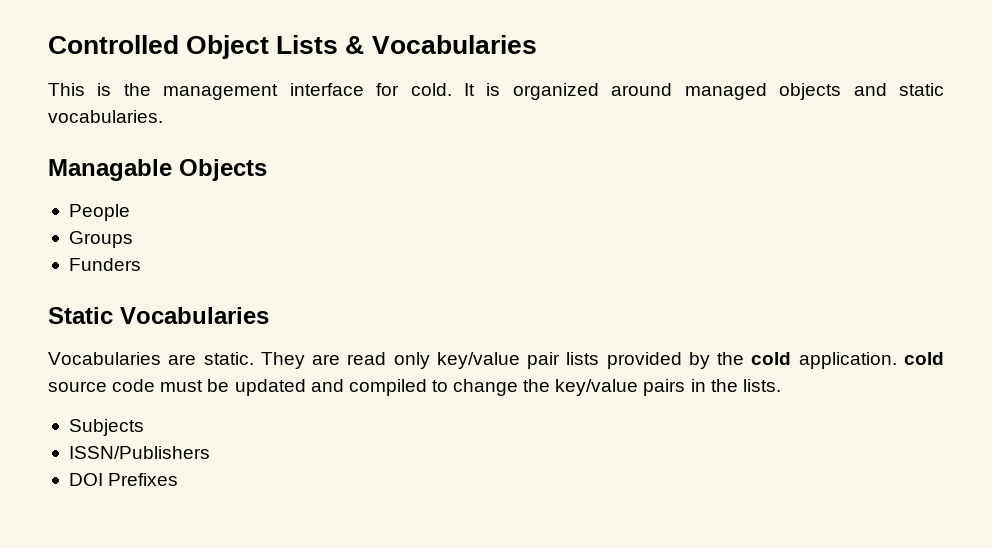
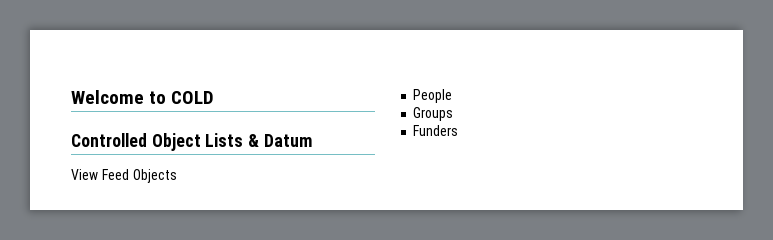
(48, 44) none -> [71,90,215,104] Welcome to COLD //
[371,35,537,54] [48,83,945,100] [48,110,163,123] [48,159,267,181] [68,204,130,221] [68,231,133,248] [68,258,141,271] [48,307,269,324] [48,352,944,369] [48,379,781,396] [68,419,144,436] [68,446,210,459] [68,473,179,486] Vocabularies // This is the management interface for cold. It is organized around managed objects and static vocabularies. // Managable Objects // People // Groups // Funders // Static Vocabularies // Vocabularies are static. They are read only key/value pair lists provided by the cold application. cold source code must be updated and compiled to change the key/value pairs in the lists. // Subjects // ISSN/Publishers // DOI Prefixes -> [263,134,312,147] [71,169,177,183] [413,89,453,103] [413,107,454,121] [413,125,459,136] Datum // View Feed Objects // People // Groups // Funders

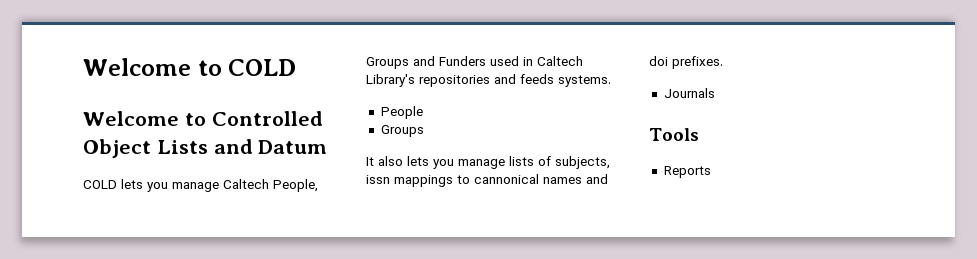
(215, 97) none -> [83,111,206,126] Welcome to
[248,134,260,147] & -> [213,139,253,154] and
[71,169,177,183] [413,89,453,103] [413,107,454,121] [413,125,459,136] View Feed Objects // People // Groups // Funders -> [83,179,318,192] [366,56,583,69] [366,74,611,87] [380,106,423,119] [380,125,424,137] [366,156,610,169] [366,174,608,187] [649,56,723,69] [663,88,715,98] [649,128,699,141] [663,166,711,178] COLD lets you manage Caltech People, Groups and Funders used in Caltech Library's repositories and feeds systems. // People // Groups // It also lets you manage lists of subjects, issn mappings to cannonical names and doi prefixes. // Journals // Tools // Reports

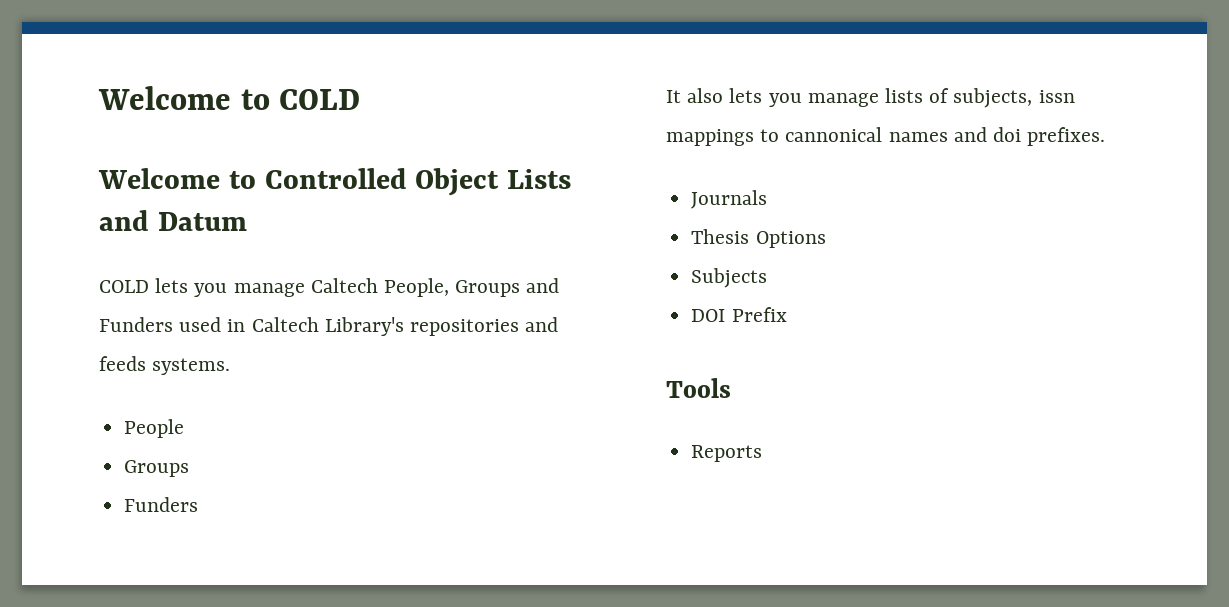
(424, 131) none -> [124,497,199,512] // Funders
(715, 93) none -> [691,229,826,248] [691,268,768,288] [691,307,787,322] // Thesis Options // Subjects // DOI Prefix

